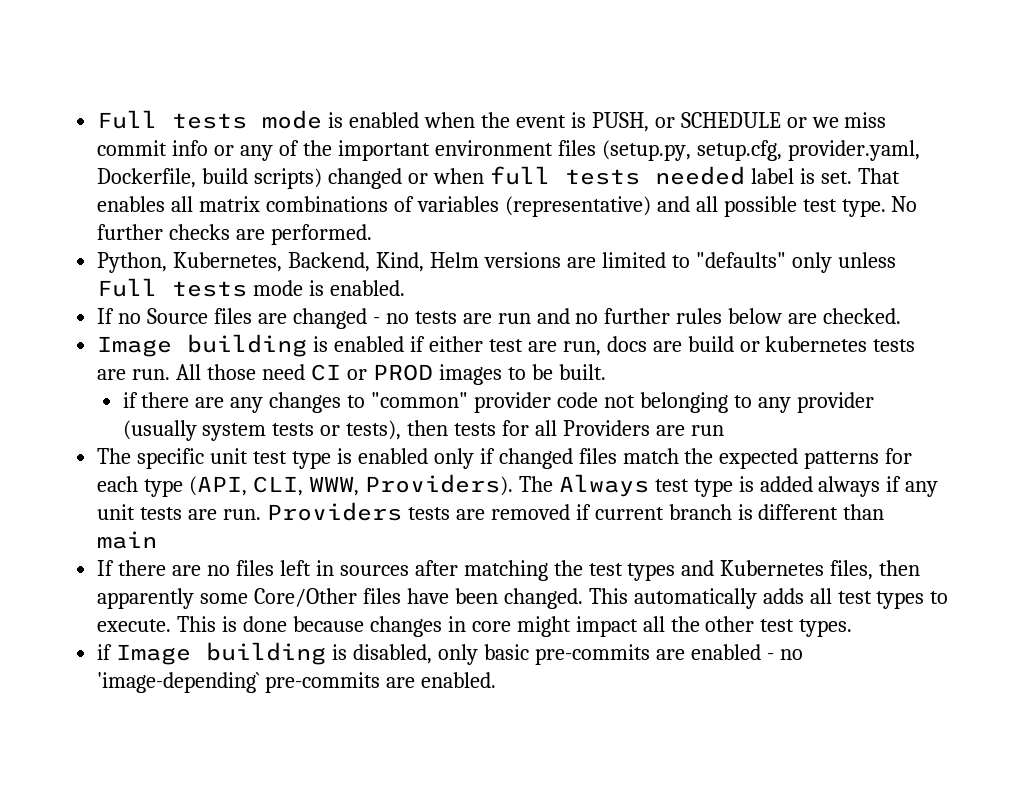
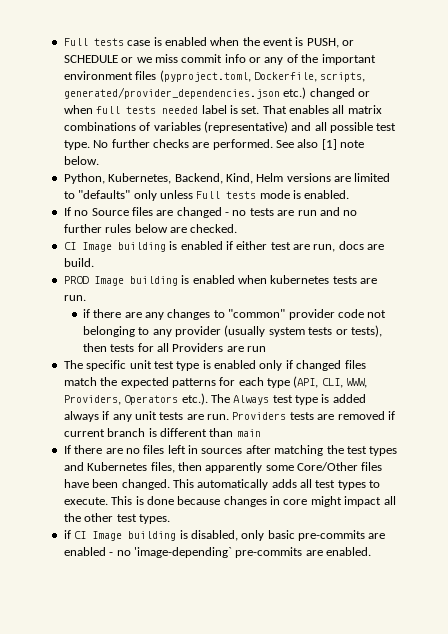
[97,110,323,129] Full tests mode -> [63,38,151,46] Full tests case
[601,140,920,161] [97,168,323,189] (setup.py, setup.cfg, provider.yaml, Dockerfile, build scripts) -> [159,70,366,82] [63,87,307,99] (pyproject.toml, Dockerfile, scripts, generated/provider_dependencies.json etc.)
(373, 234) none -> [276,139,365,150] [63,156,99,165] See also [1] note below.
(902, 316) none -> [63,242,76,250] CI
[687,336,916,352] [97,364,606,385] build or kubernetes tests are run. All those need CI or PROD images to be built. -> [63,258,94,267] [63,275,377,286] [63,295,86,301] build. // PROD Image building is enabled when kubernetes tests are run.
[364,474,513,496] Providers). -> [63,393,208,405] Providers, Operators etc.).
(113, 652) none -> [74,531,87,539] CI

